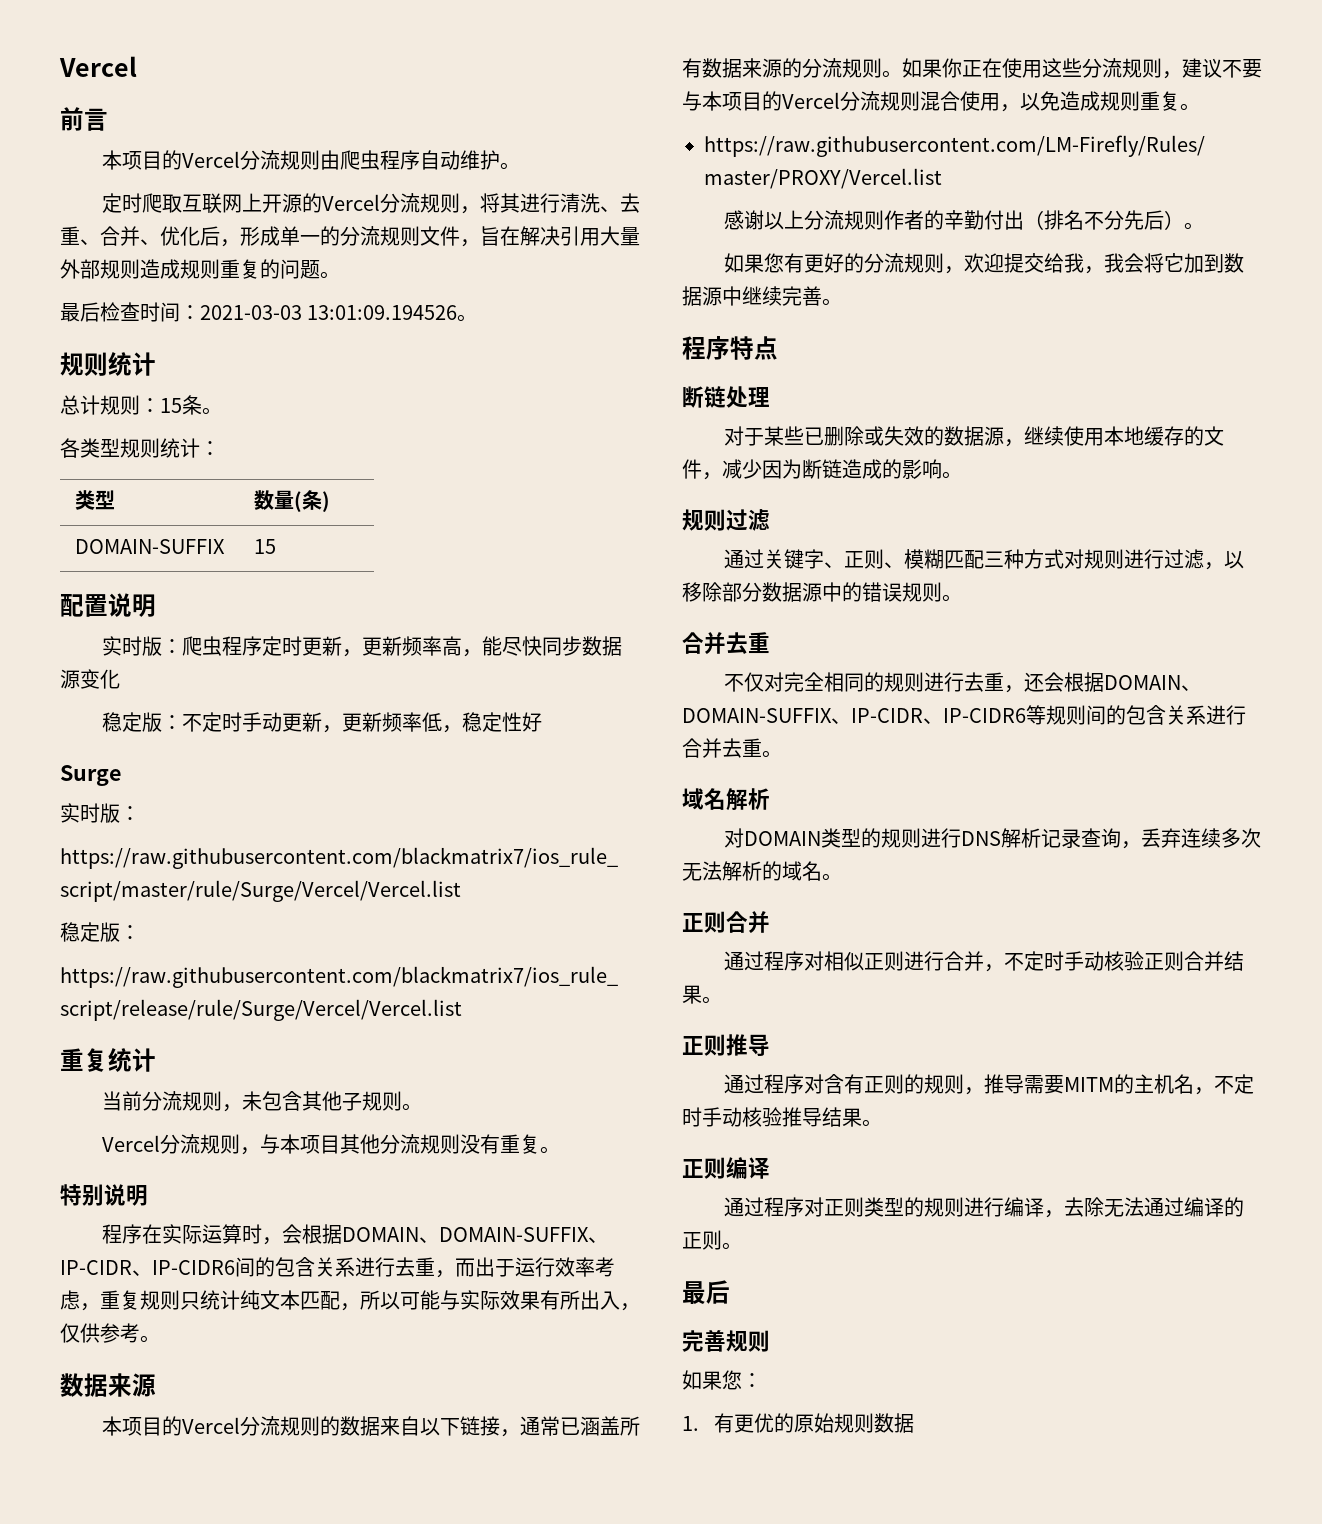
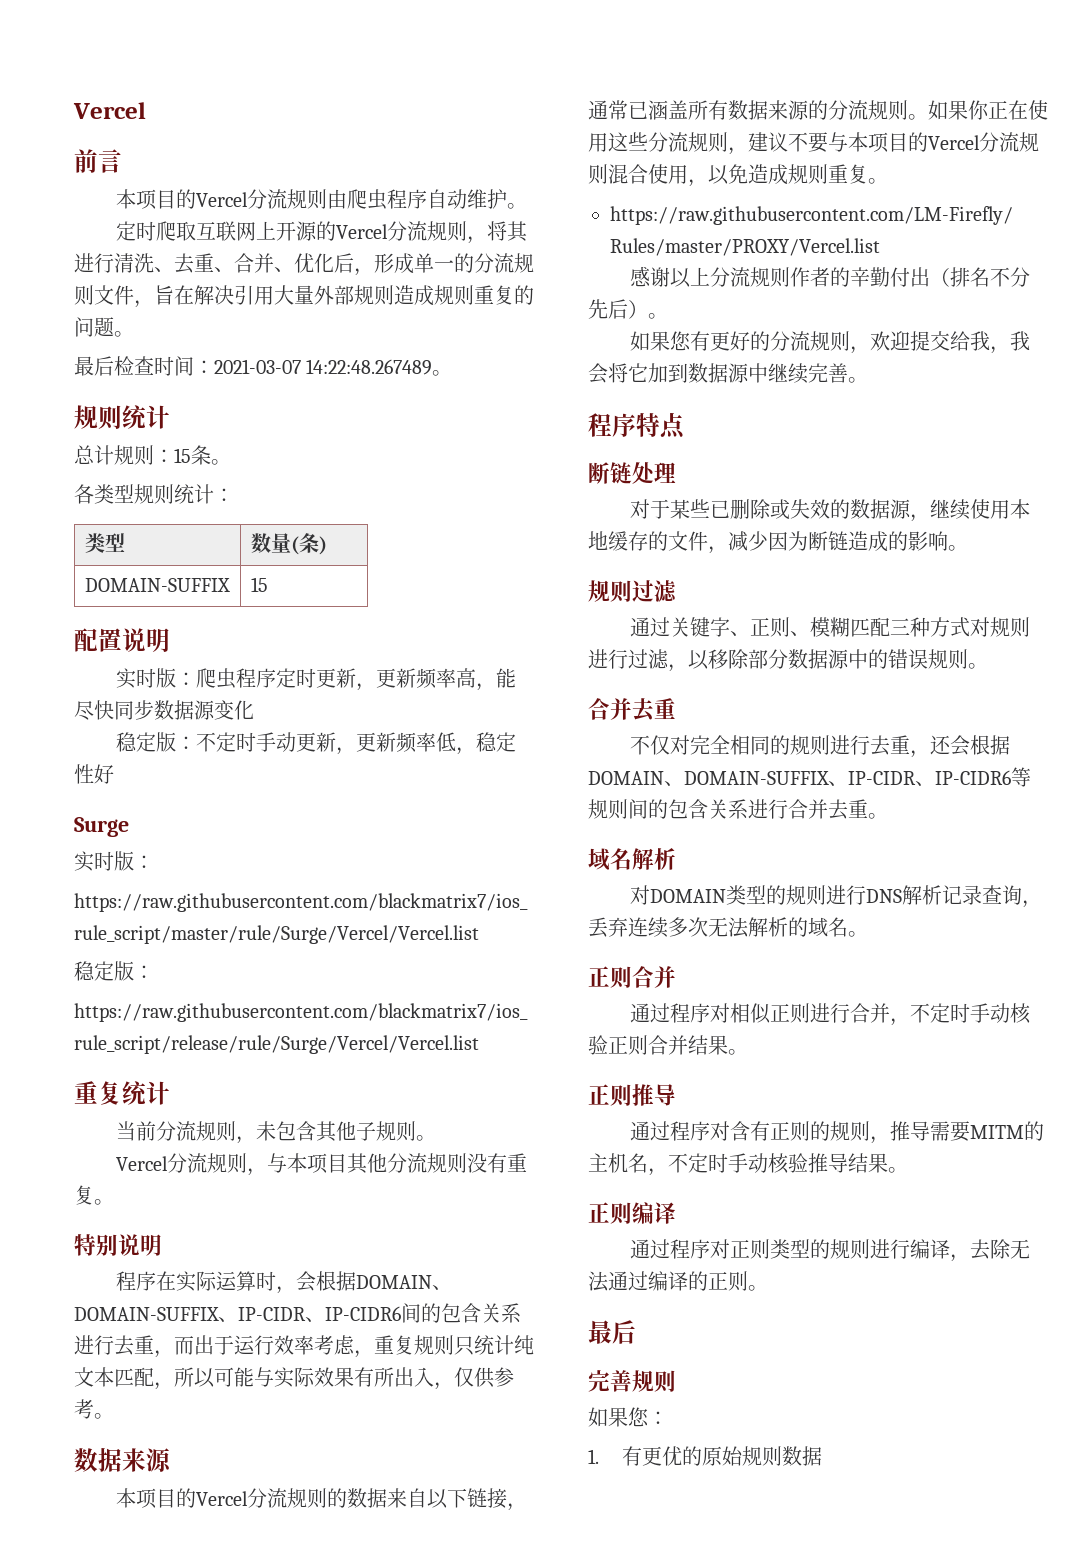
[200,305,458,320] 2021-03-03 13:01:09.194526 -> [214,359,433,375] 2021-03-07 14:22:48.267489

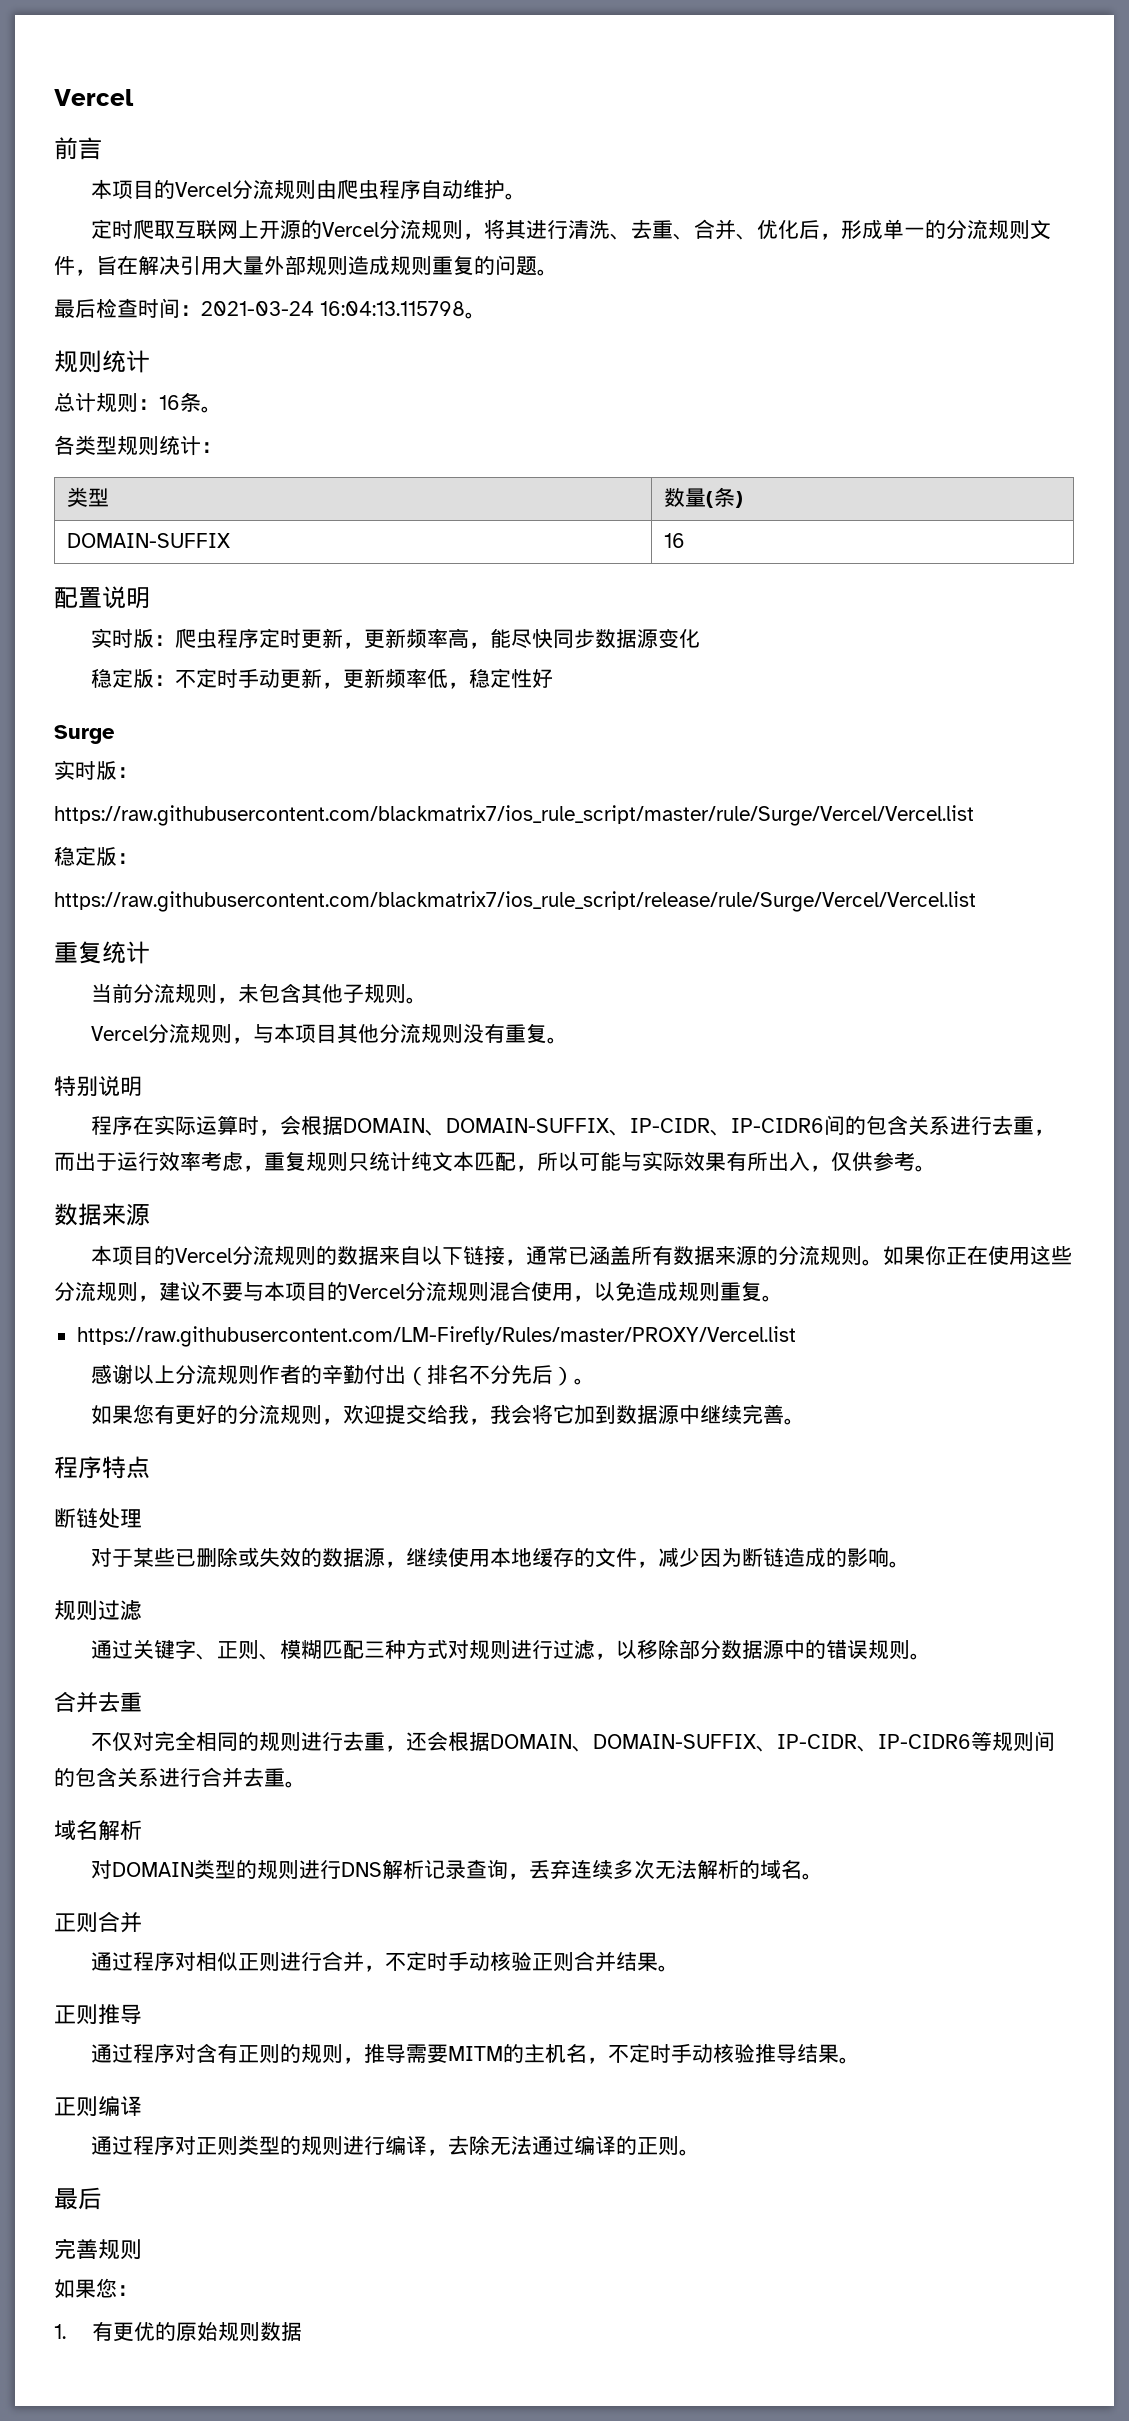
[214,359,433,375] 2021-03-07 14:22:48.267489 -> [201,301,465,316] 2021-03-24 16:04:13.115798
[174,448,191,463] 15 -> [159,395,180,410] 16
[250,577,268,592] 15 -> [663,533,685,548] 16

